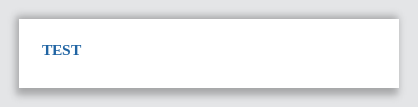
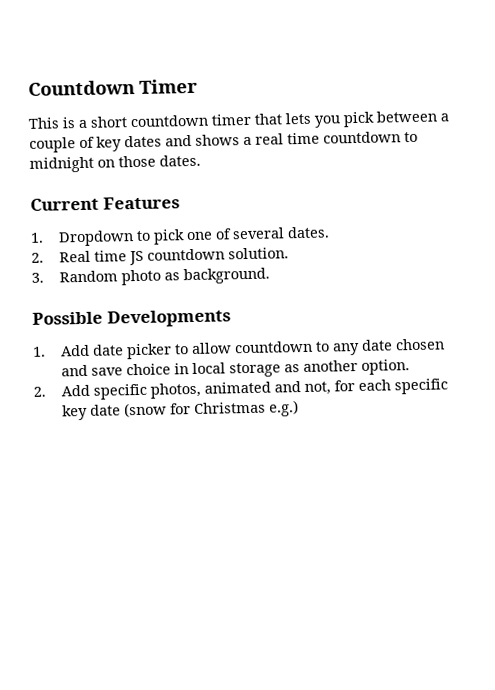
[42,45,82,55] TEST -> [28,78,198,96] [28,110,449,129] [29,131,418,153] [29,154,201,173] [30,196,180,211] [30,226,331,247] [31,247,290,266] [31,267,271,286] [32,309,231,328] [32,338,446,360] [61,359,411,378] [33,378,449,400] [62,400,300,421] Countdown Timer // This is a short countdown timer that lets you pick between a couple of key dates and shows a real time countdown to midnight on those dates. // Current Features // 1. Dropdown to pick one of several dates. // 2. Real time JS countdown solution. // 3. Random photo as background. // Possible Developments // 1. Add date picker to allow countdown to any date chosen and save choice in local storage as another option. // 2. Add specific photos, animated and not, for each specific key date (snow for Christmas e.g.)

